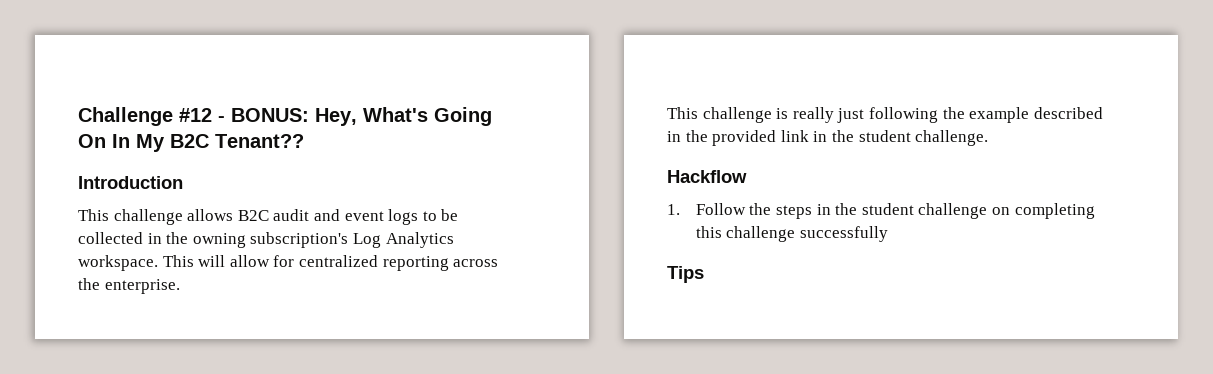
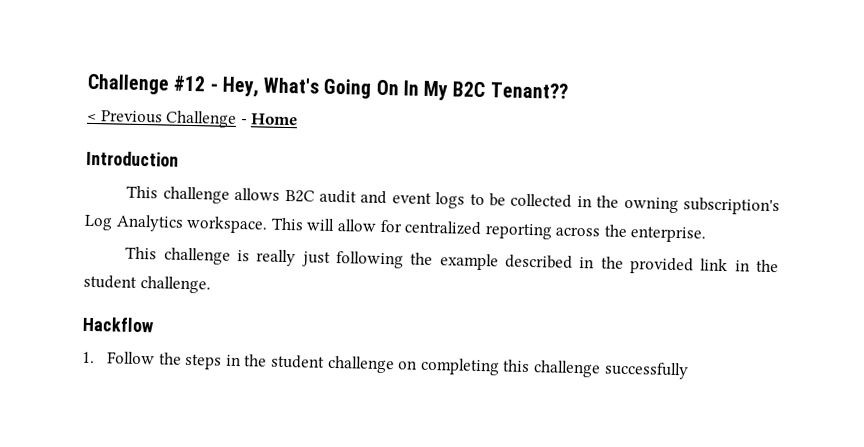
[231,108,309,122] BONUS: -> (218, 87) none
(304, 141) none -> [87,110,299,128] // < Previous Challenge - Home
[667,266,704,283] // Tips -> (689, 370) none

